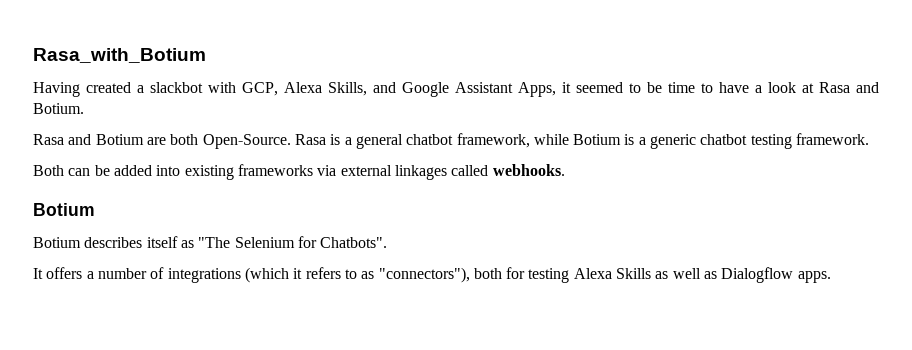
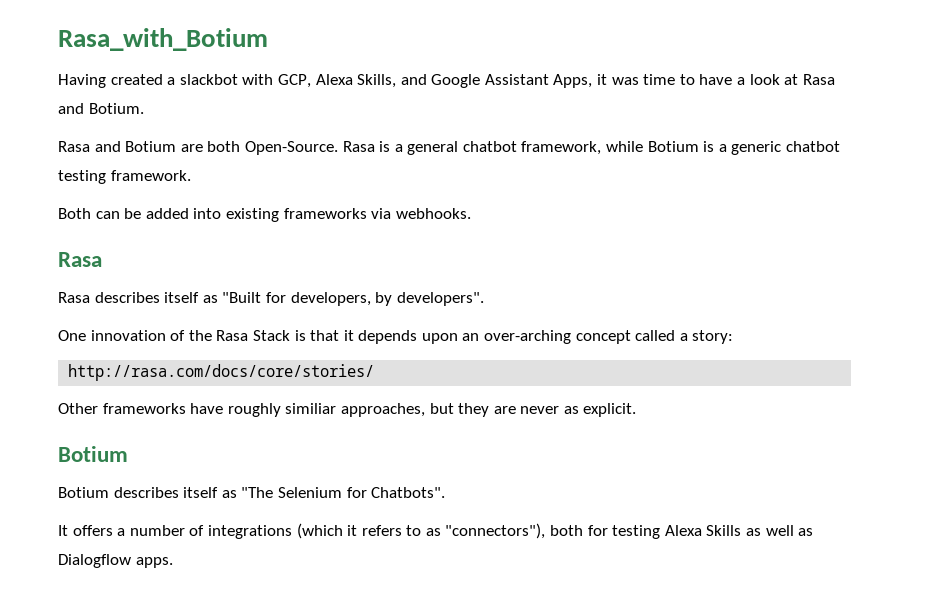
[576,82,662,93] seemed to be -> [611,77,639,85] was
[340,164,565,180] external linkages called webhooks. -> [395,208,471,219] [58,252,102,267] [58,292,484,306] [58,330,734,344] [68,364,375,381] [58,403,637,417] webhooks. // Rasa // Rasa describes itself as "Built for developers, by developers". // One innovation of the Rasa Stack is that it depends upon an over-arching concept called a story: // http://rasa.com/docs/core/stories/ // Other frameworks have roughly similiar approaches, but they are never as explicit.

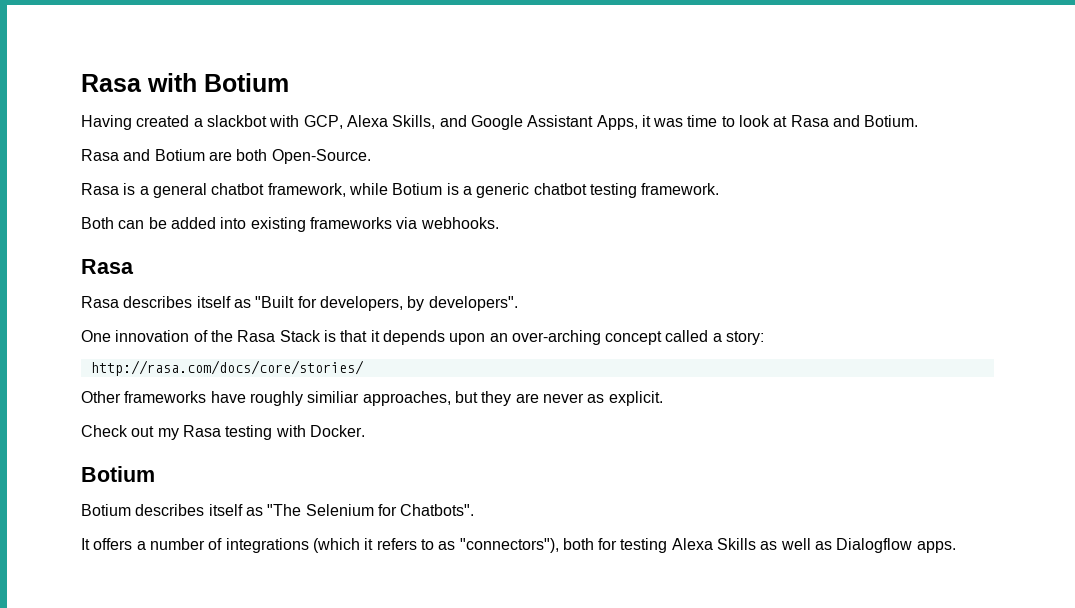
[58,28,268,51] Rasa_with_Botium -> [81,73,289,92] Rasa with Botium
[699,74,746,85] have a -> (735, 121) none
(338, 148) none -> (371, 156) //
(637, 410) none -> [81,425,365,440] // Check out my Rasa testing with Docker.

